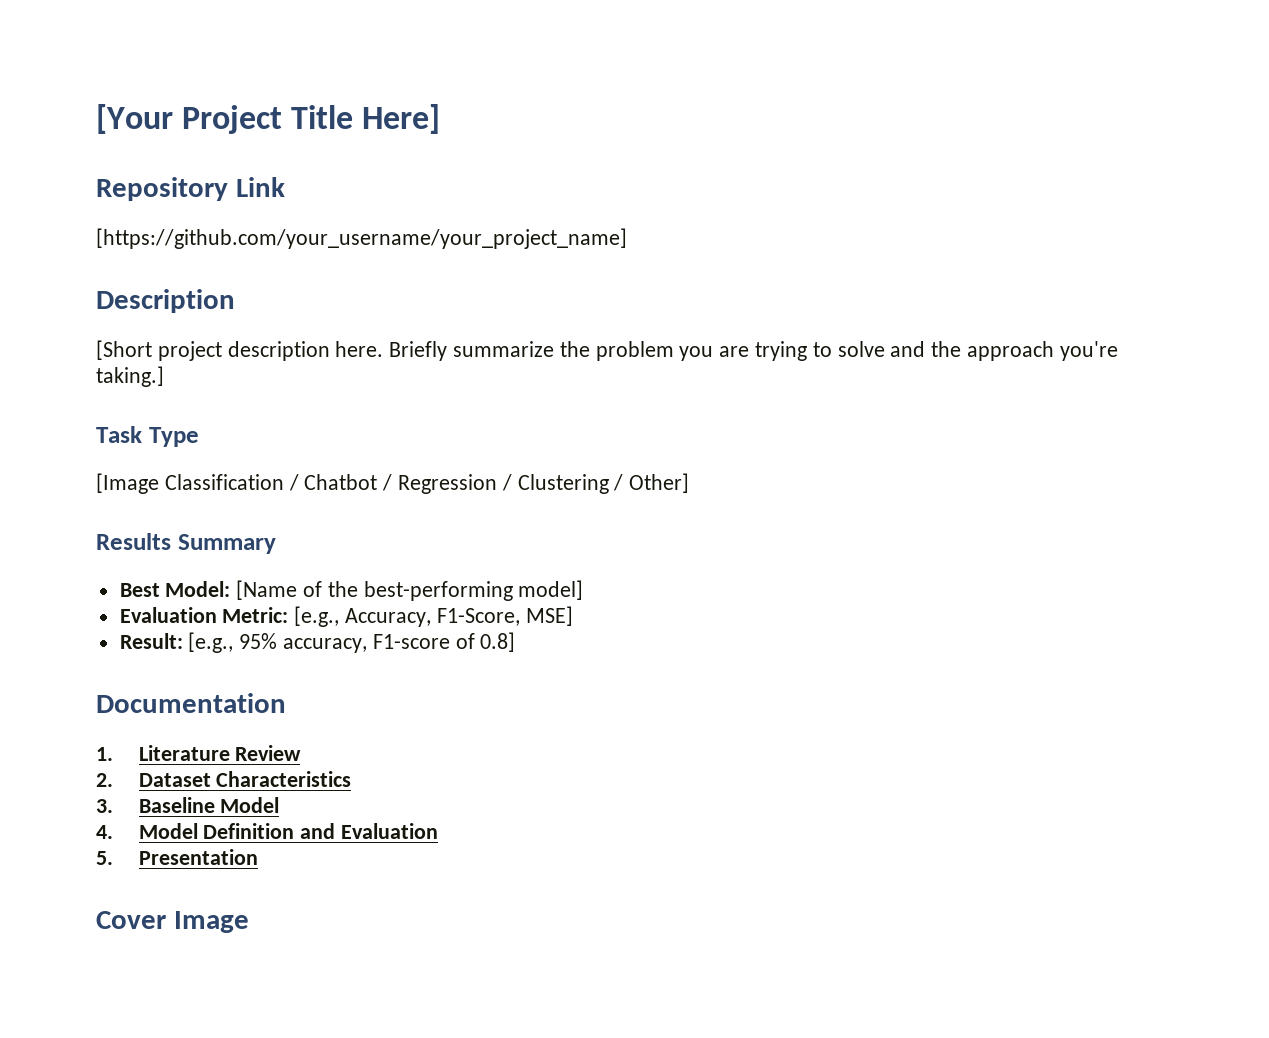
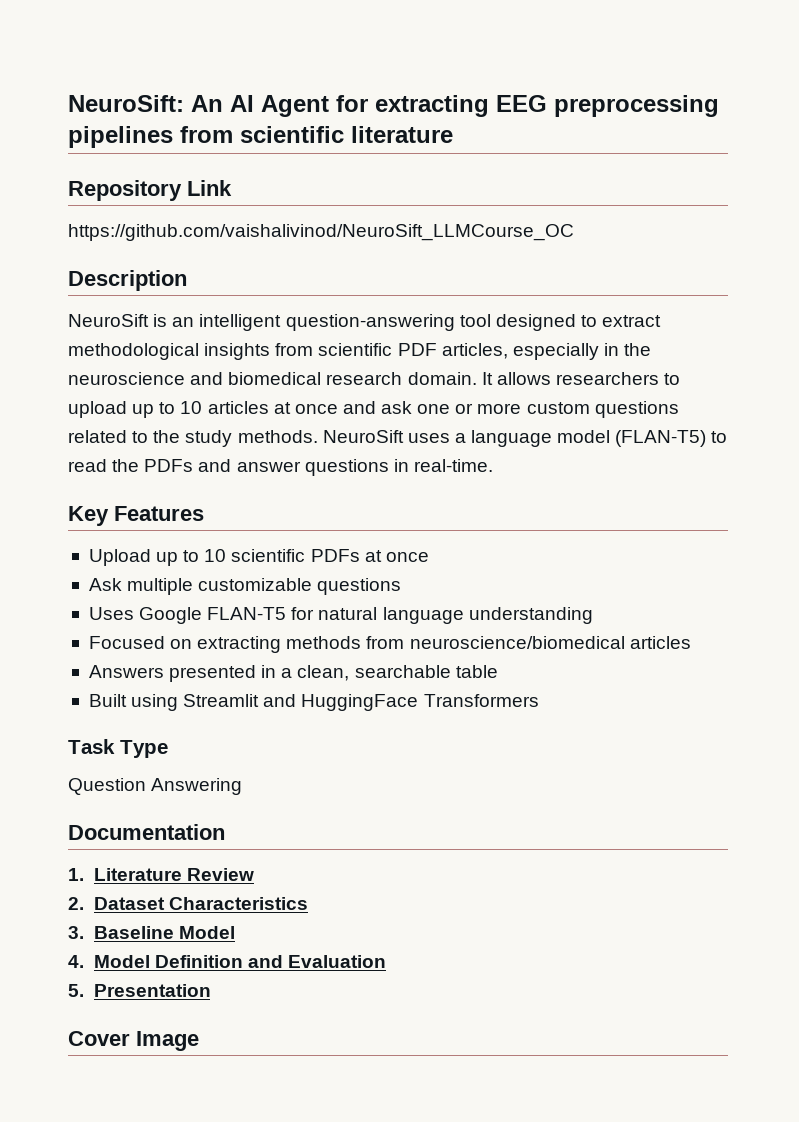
[96,104,441,134] [Your Project Title Here] -> [68,95,719,117] [68,126,453,148] NeuroSift: An AI Agent for extracting EEG preprocessing pipelines from scientific literature
[96,228,627,249] [https://github.com/your_username/your_project_name] -> [68,224,574,241] https://github.com/vaishalivinod/NeuroSift_LLMCourse_OC
[96,340,1118,361] [96,366,164,387] [96,426,199,447] [96,473,690,494] [96,533,276,554] [119,580,584,601] [119,606,573,627] [119,632,516,653] [Short project description here. Briefly summarize the problem you are trying to solve and the approach you're taking.] // Task Type // [Image Classification / Chatbot / Regression / Clustering / Other] // Results Summary // Best Model: [Name of the best-performing model] // Evaluation Metric: [e.g., Accuracy, F1-Score, MSE] // Result: [e.g., 95% accuracy, F1-score of 0.8] -> [68,314,662,331] [68,343,652,360] [68,372,681,385] [68,401,679,418] [68,430,728,447] [68,459,493,476] [68,506,204,526] [88,549,429,566] [88,578,402,595] [88,607,593,624] [88,636,691,653] [88,665,498,682] [88,694,539,711] [68,739,168,758] [68,778,243,795] NeuroSift is an intelligent question-answering tool designed to extract methodological insights from scientific PDF articles, especially in the neuroscience and biomedical research domain. It allows researchers to upload up to 10 articles at once and ask one or more custom questions related to the study methods. NeuroSift uses a language model (FLAN-T5) to read the PDFs and answer questions in real-time. // Key Features // Upload up to 10 scientific PDFs at once // Ask multiple customizable questions // Uses Google FLAN-T5 for natural language understanding // Focused on extracting methods from neuroscience/biomedical articles // Answers presented in a clean, searchable table // Built using Streamlit and HuggingFace Transformers // Task Type // Question Answering

